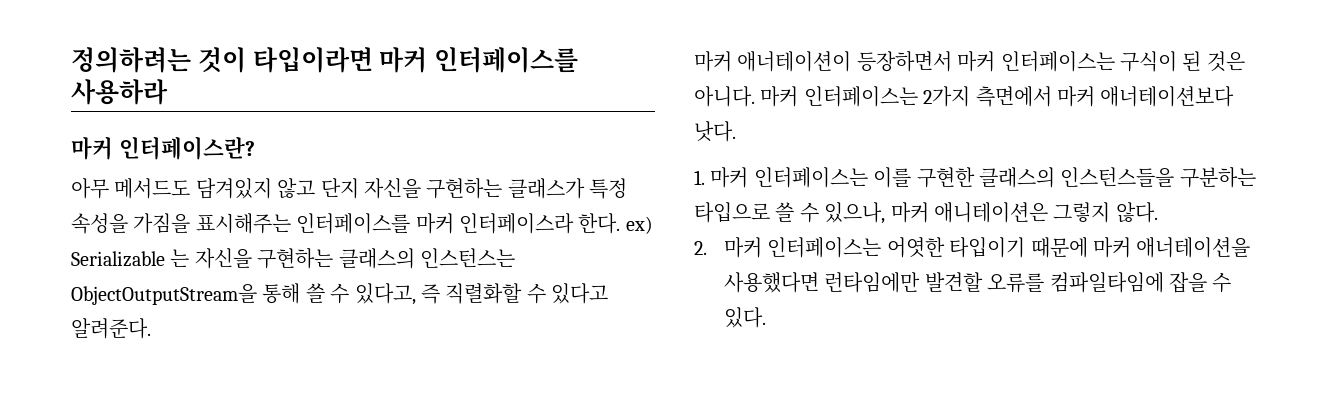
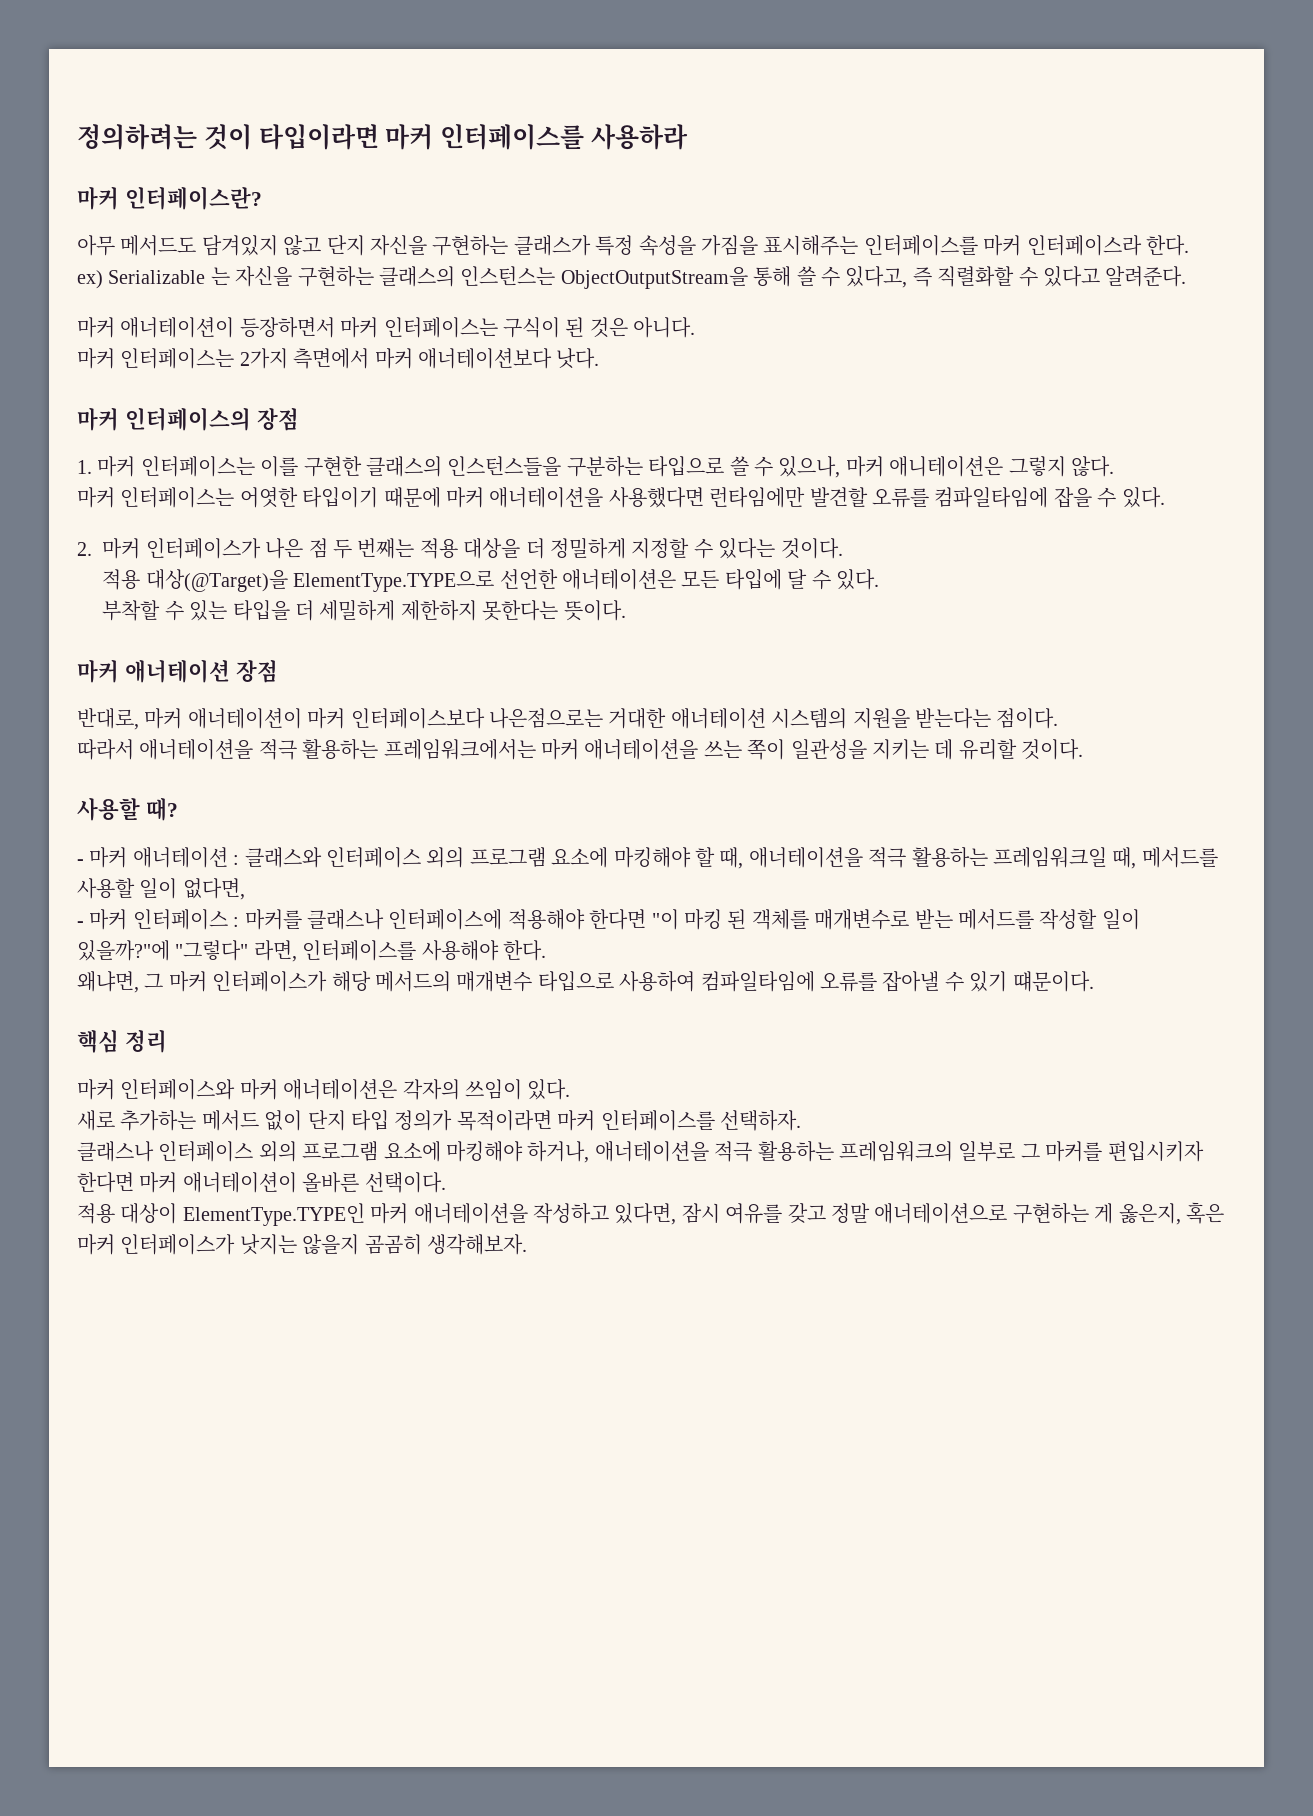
(621, 223) none -> (1189, 245) //
(755, 96) none -> (696, 327) //
(736, 131) none -> [77,407,299,431] // 마커 인터페이스의 장점
[694,241,707,255] 2. -> (1114, 466) none
(767, 317) none -> [77,538,843,559] [102,569,880,592] [102,600,626,621] [77,659,278,683] [77,708,1059,730] [77,739,1084,760] [77,798,178,821] [77,847,1218,869] [77,878,245,900] [77,909,1140,930] [77,940,546,962] [77,971,1094,993] [77,1030,167,1053] [77,1079,571,1100] [77,1110,801,1131] [77,1141,1204,1163] [77,1172,446,1193] [77,1202,1224,1226] [77,1234,527,1255] // 2. 마커 인터페이스가 나은 점 두 번째는 적용 대상을 더 정밀하게 지정할 수 있다는 것이다. // 적용 대상(@Target)을 ElementType.TYPE으로 선언한 애너테이션은 모든 타입에 달 수 있다. // 부착할 수 있는 타입을 더 세밀하게 제한하지 못한다는 뜻이다. // 마커 애너테이션 장점 // 반대로, 마커 애너테이션이 마커 인터페이스보다 나은점으로는 거대한 애너테이션 시스템의 지원을 받는다는 점이다. // 따라서 애너테이션을 적극 활용하는 프레임워크에서는 마커 애너테이션을 쓰는 쪽이 일관성을 지키는 데 유리할 것이다. // 사용할 때? // - 마커 애너테이션 : 클래스와 인터페이스 외의 프로그램 요소에 마킹해야 할 때, 애너테이션을 적극 활용하는 프레임워크일 때, 메서드를 사용할 일이 없다면, // - 마커 인터페이스 : 마커를 클래스나 인터페이스에 적용해야 한다면 "이 마킹 된 객체를 매개변수로 받는 메서드를 작성할 일이 있을까?"에 "그렇다" 라면, 인터페이스를 사용해야 한다. // 왜냐면, 그 마커 인터페이스가 해당 메서드의 매개변수 타입으로 사용하여 컴파일타임에 오류를 잡아낼 수 있기 떄문이다. // 핵심 정리 // 마커 인터페이스와 마커 애너테이션은 각자의 쓰임이 있다. // 새로 추가하는 메서드 없이 단지 타입 정의가 목적이라면 마커 인터페이스를 선택하자. // 클래스나 인터페이스 외의 프로그램 요소에 마킹해야 하거나, 애너테이션을 적극 활용하는 프레임워크의 일부로 그 마커를 편입시키자 한다면 마커 애너테이션이 올바른 선택이다. // 적용 대상이 ElementType.TYPE인 마커 애너테이션을 작성하고 있다면, 잠시 여유를 갖고 정말 애너테이션으로 구현하는 게 옳은지, 혹은 마커 인터페이스가 낫지는 않을지 곰곰히 생각해보자.

